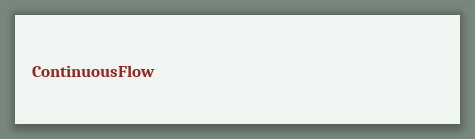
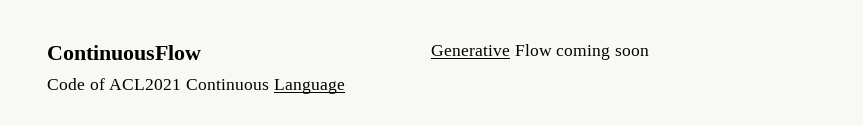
(155, 71) none -> [47,78,345,94] [431,44,650,60] // Code of ACL2021 Continuous Language Generative Flow coming soon

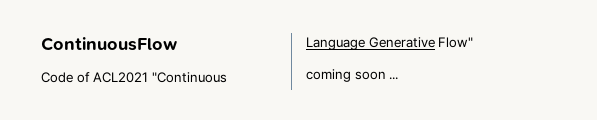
[186,79,270,90] Continuous -> [151,72,227,83] "Continuous
[514,44,552,56] Flow -> [438,37,474,48] Flow" //
(650, 52) none -> [389,77,399,80] ...

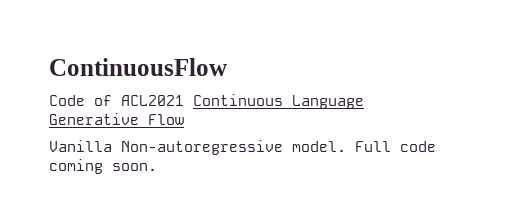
[151,72,227,83] "Continuous -> [193,94,283,106] Continuous
[438,37,474,48] [306,69,399,82] Flow" // coming soon ... -> [148,114,184,125] [49,140,436,155] [49,159,157,174] Flow // Vanilla Non-autoregressive model. Full code coming soon.

